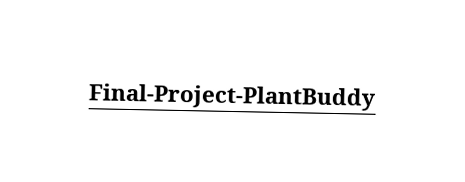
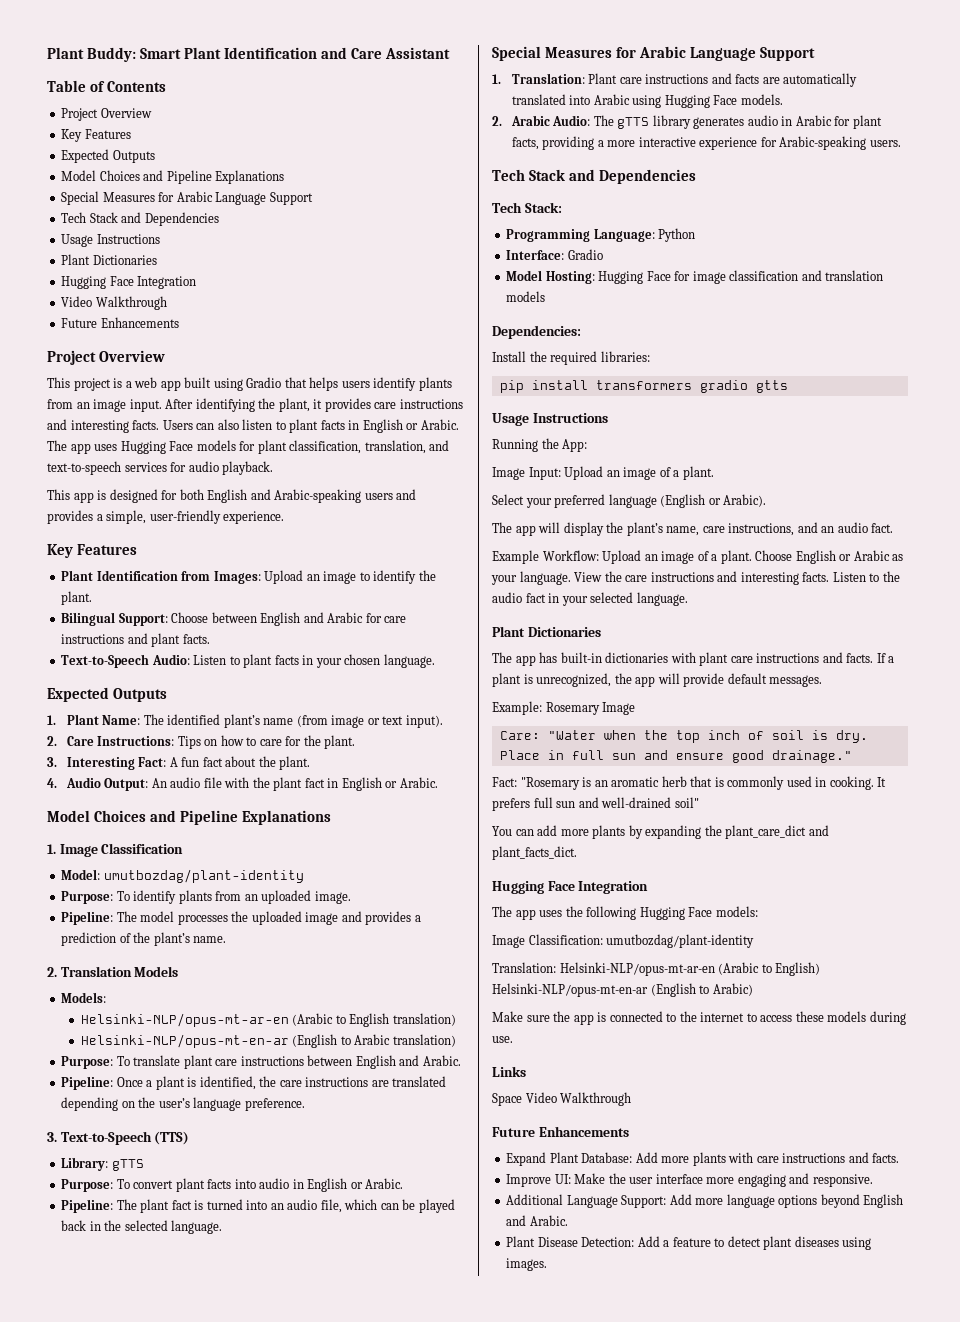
[88,83,377,111] Final-Project-PlantBuddy -> [47,47,451,62] [47,80,166,92] [61,108,152,121] [61,129,131,142] [61,149,155,163] [61,170,285,184] [61,191,313,205] [61,212,219,226] [61,234,160,247] [61,254,157,265] [61,276,197,289] [61,296,167,310] [61,317,179,328] [47,350,165,365] [47,377,452,391] [47,398,463,412] [47,419,459,433] [47,440,450,454] [47,461,274,475] [47,489,417,503] [47,510,285,524] [47,544,137,558] [61,570,436,584] [61,591,93,605] [61,612,407,626] [61,633,210,647] [61,654,435,668] [47,687,167,702] [47,714,443,728] [47,735,356,749] [47,756,311,770] [47,777,438,791] [47,810,331,825] [47,843,184,857] [61,869,304,883] [61,890,351,904] [61,911,421,925] [61,932,227,946] [47,966,179,977] [61,992,107,1003] [80,1013,456,1027] [80,1034,456,1048] [61,1055,461,1069] [61,1076,447,1090] [61,1097,305,1111] [47,1131,190,1145] [61,1157,144,1171] [61,1178,404,1192] [61,1199,455,1213] [61,1220,223,1234] [492,46,815,61] [492,73,858,87] [511,94,783,108] [492,115,882,129] [511,136,901,150] [492,169,696,184] [492,202,562,213] [506,228,696,242] [506,249,603,260] [506,270,884,284] [506,291,546,302] [492,325,581,339] [492,351,650,365] [499,380,788,393] [492,413,608,426] [492,438,588,452] [492,466,714,480] [492,494,767,508] [492,522,894,536] [492,550,904,564] [491,571,900,585] [492,592,688,606] [492,626,601,637] [492,652,895,666] [492,673,823,687] [492,701,636,715] [499,730,868,743] [499,750,852,763] [492,776,887,790] [492,797,699,811] [492,825,829,839] [492,846,577,860] [492,881,649,894] [492,906,758,920] [492,934,755,948] [492,962,821,976] [492,983,753,997] [492,1011,906,1025] [492,1036,513,1043] [492,1066,526,1077] [492,1092,632,1106] [492,1126,629,1137] [506,1152,900,1166] [506,1173,873,1187] [506,1194,904,1208] [506,1215,568,1226] [506,1236,872,1250] [506,1258,548,1271] Plant Buddy: Smart Plant Identification and Care Assistant // Table of Contents // Project Overview // Key Features // Expected Outputs // Model Choices and Pipeline Explanations // Special Measures for Arabic Language Support // Tech Stack and Dependencies // Usage Instructions // Plant Dictionaries // Hugging Face Integration // Video Walkthrough // Future Enhancements // Project Overview // This project is a web app built using Gradio that helps users identify plants from an image input. After identifying the plant, it provides care instructions and interesting facts. Users can also listen to plant facts in English or Arabic. The app uses Hugging Face models for plant classification, translation, and text-to-speech services for audio playback. // This app is designed for both English and Arabic-speaking users and provides a simple, user-friendly experience. // Key Features // Plant Identification from Images: Upload an image to identify the plant. // Bilingual Support: Choose between English and Arabic for care instructions and plant facts. // Text-to-Speech Audio: Listen to plant facts in your chosen language. // Expected Outputs // 1. Plant Name: The identified plant’s name (from image or text input). // 2. Care Instructions: Tips on how to care for the plant. // 3. Interesting Fact: A fun fact about the plant. // 4. Audio Output: An audio file with the plant fact in English or Arabic. // Model Choices and Pipeline Explanations // 1. Image Classification // Model: umutbozdag/plant-identity // Purpose: To identify plants from an uploaded image. // Pipeline: The model processes the uploaded image and provides a prediction of the plant’s name. // 2. Translation Models // Models: // Helsinki-NLP/opus-mt-ar-en (Arabic to English translation) // Helsinki-NLP/opus-mt-en-ar (English to Arabic translation) // Purpose: To translate plant care instructions between English and Arabic. // Pipeline: Once a plant is identified, the care instructions are translated depending on the user’s language preference. // 3. Text-to-Speech (TTS) // Library: gTTS // Purpose: To convert plant facts into audio in English or Arabic. // Pipeline: The plant fact is turned into an audio file, which can be played back in the selected language. // Special Measures for Arabic Language Support // 1. Translation: Plant care instructions and facts are automatically translated into Arabic using Hugging Face models. // 2. Arabic Audio: The gTTS library generates audio in Arabic for plant facts, providing a more interactive experience for Arabic-speaking users. // Tech Stack and Dependencies // Tech Stack: // Programming Language: Python // Interface: Gradio // Model Hosting: Hugging Face for image classification and translation models // Dependencies: // Install the required libraries: // pip install transformers gradio gtts // Usage Instructions // Running the App: // Image Input: Upload an image of a plant. // Select your preferred language (English or Arabic). // The app will display the plant’s name, care instructions, and an audio fact. // Example Workflow: Upload an image of a plant. Choose English or Arabic as your language. View the care instructions and interesting facts. Listen to the audio fact in your selected language. // Plant Dictionaries // The app has built-in dictionaries with plant care instructions and facts. If a plant is unrecognized, the app will provide default messages. // Example: Rosemary Image // Care: "Water when the top inch of soil is dry. Place in full sun and ensure good drainage." // Fact: "Rosemary is an aromatic herb that is commonly used in cooking. It prefers full sun and well-drained soil" // You can add more plants by expanding the plant_care_dict and plant_facts_dict. // Hugging Face Integration // The app uses the following Hugging Face models: // Image Classification: umutbozdag/plant-identity // Translation: Helsinki-NLP/opus-mt-ar-en (Arabic to English) Helsinki-NLP/opus-mt-en-ar (English to Arabic) // Make sure the app is connected to the internet to access these models during use. // Links // Space Video Walkthrough // Future Enhancements // Expand Plant Database: Add more plants with care instructions and facts. // Improve UI: Make the user interface more engaging and responsive. // Additional Language Support: Add more language options beyond English and Arabic. // Plant Disease Detection: Add a feature to detect plant diseases using images.

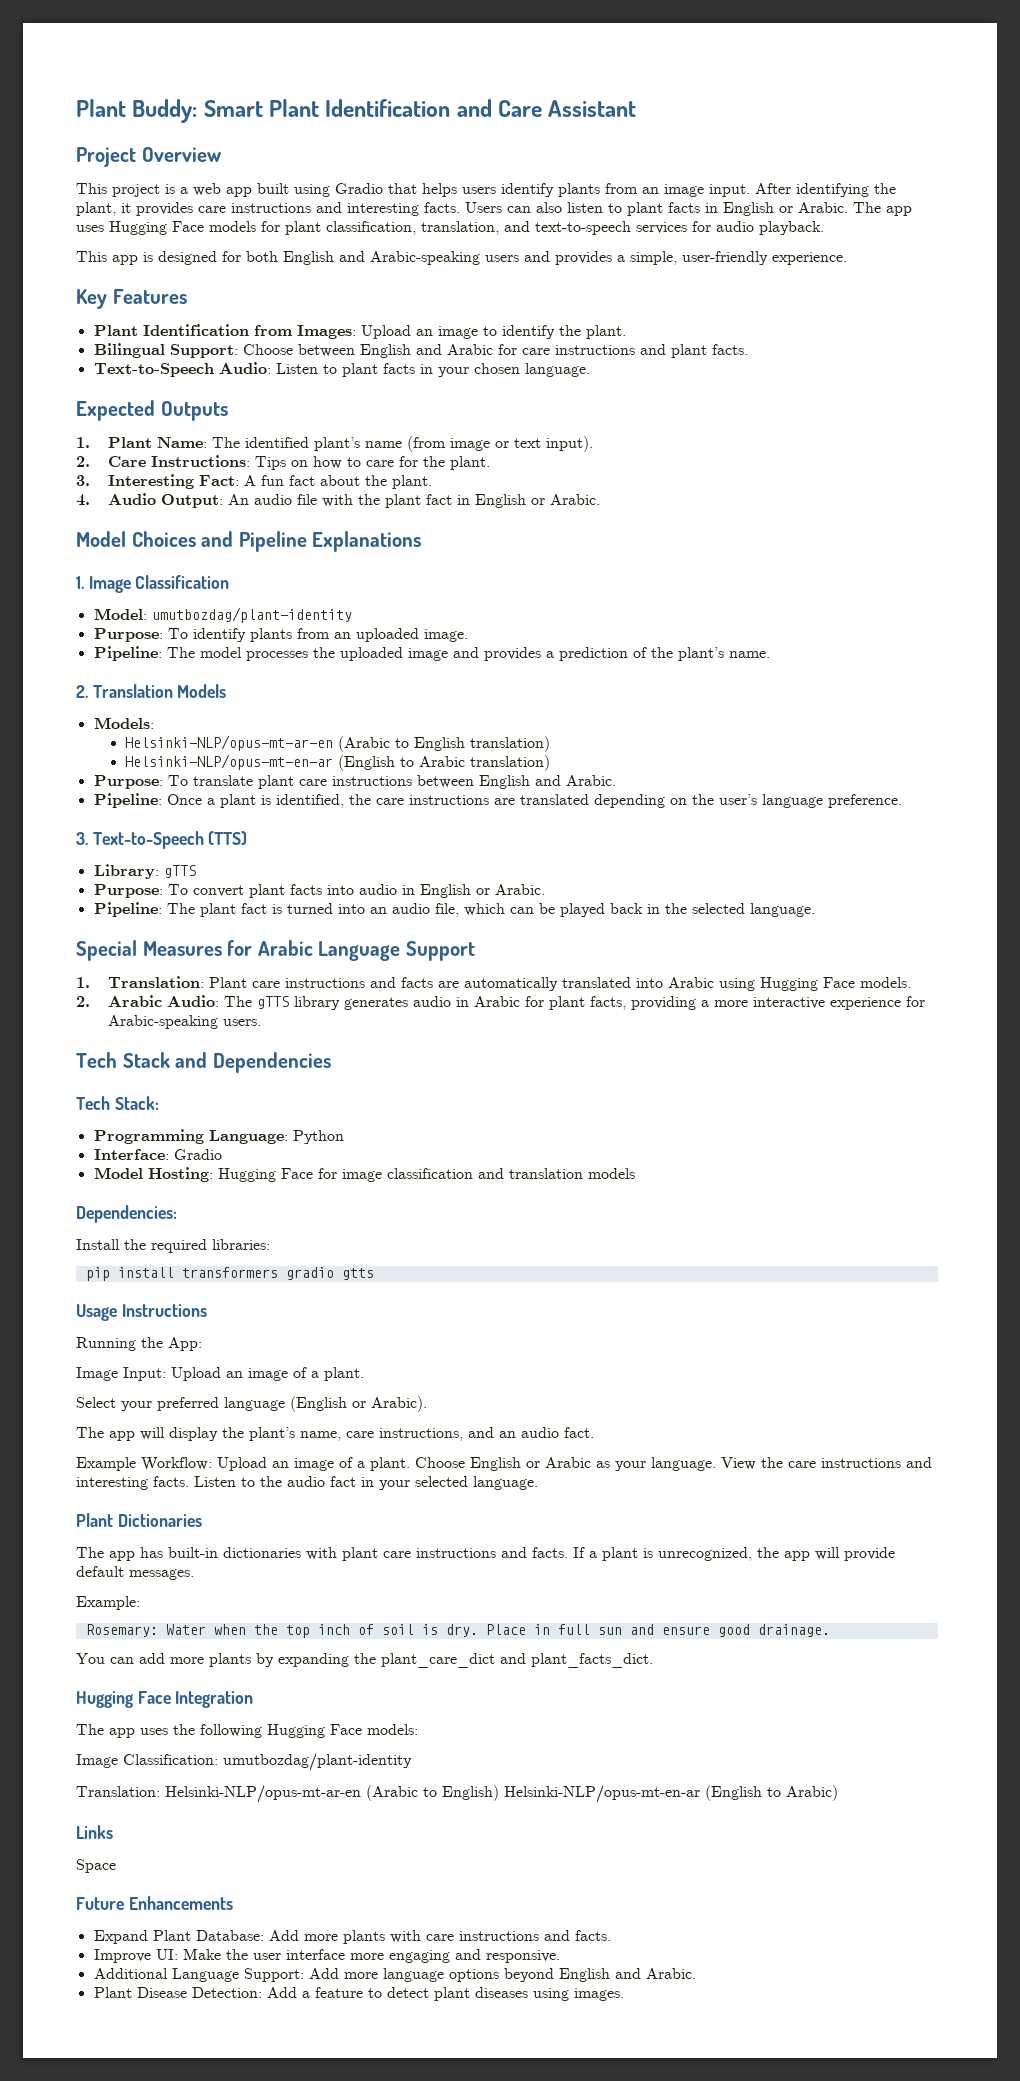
[47,80,166,92] [61,108,152,121] [61,129,131,142] [61,149,155,163] [61,170,285,184] [61,191,313,205] [61,212,219,226] [61,234,160,247] [61,254,157,265] [61,276,197,289] [61,296,167,310] [61,317,179,328] // Table of Contents // Project Overview // Key Features // Expected Outputs // Model Choices and Pipeline Explanations // Special Measures for Arabic Language Support // Tech Stack and Dependencies // Usage Instructions // Plant Dictionaries // Hugging Face Integration // Video Walkthrough // Future Enhancements -> (637, 108) none
[545,702,636,715] [499,730,596,740] Rosemary Image // Care: "Water -> [85,1624,206,1637] // Rosemary: Water
[771,750,852,763] [492,776,887,790] [492,797,699,811] drainage." // Fact: "Rosemary is an aromatic herb that is commonly used in cooking. It prefers full sun and well-drained soil" -> [757,1624,830,1637] drainage.
[492,1011,906,1025] [492,1036,513,1043] // Make sure the app is connected to the internet to access these models during use. -> (838, 1793) none
[525,1092,632,1106] Video Walkthrough -> (116, 1866) none

